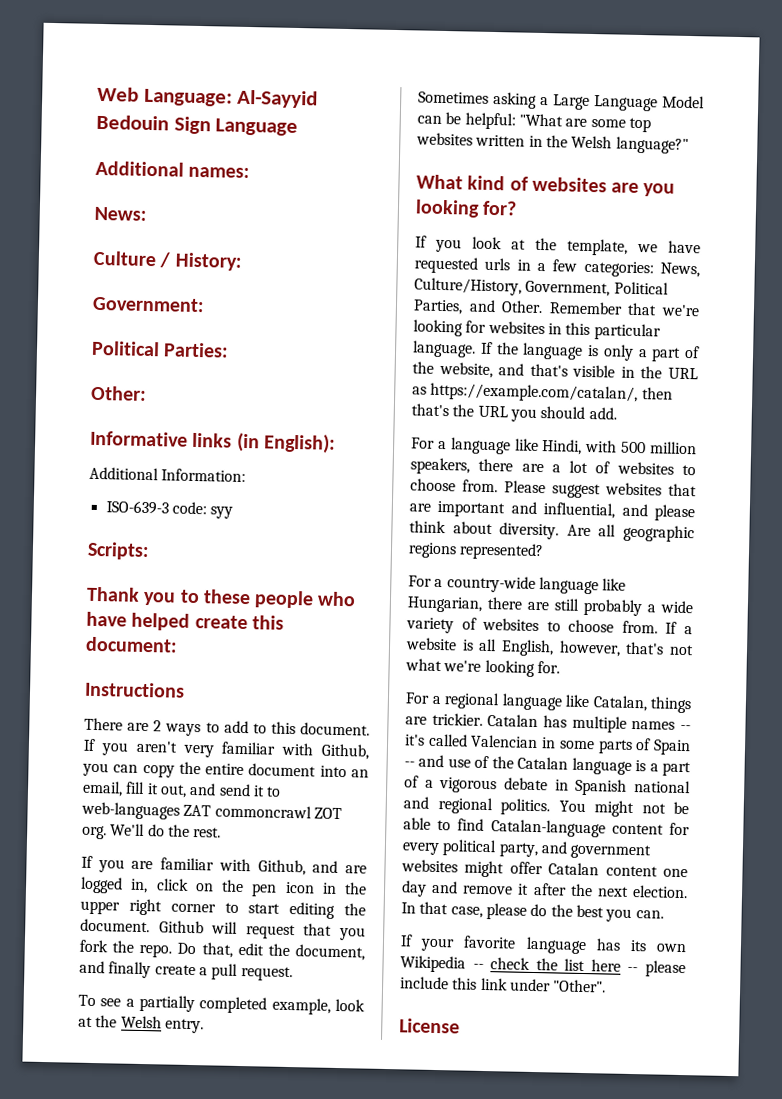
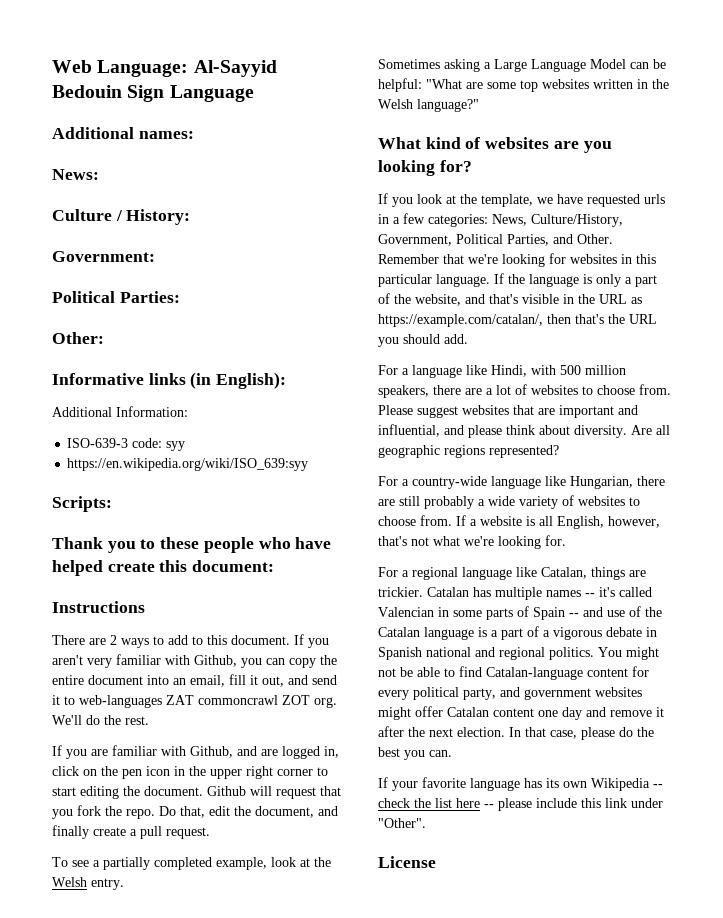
(234, 512) none -> [67,458,309,471] // https://en.wikipedia.org/wiki/ISO_639:syy

